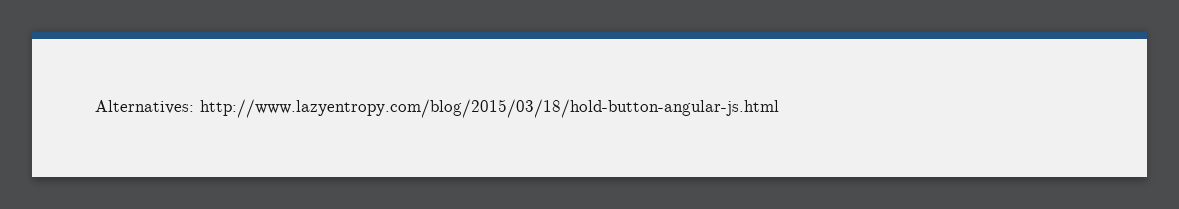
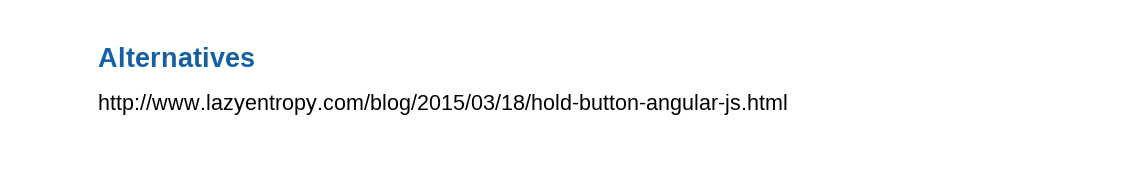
[95,100,194,114] Alternatives: -> [98,47,255,67] Alternatives //

